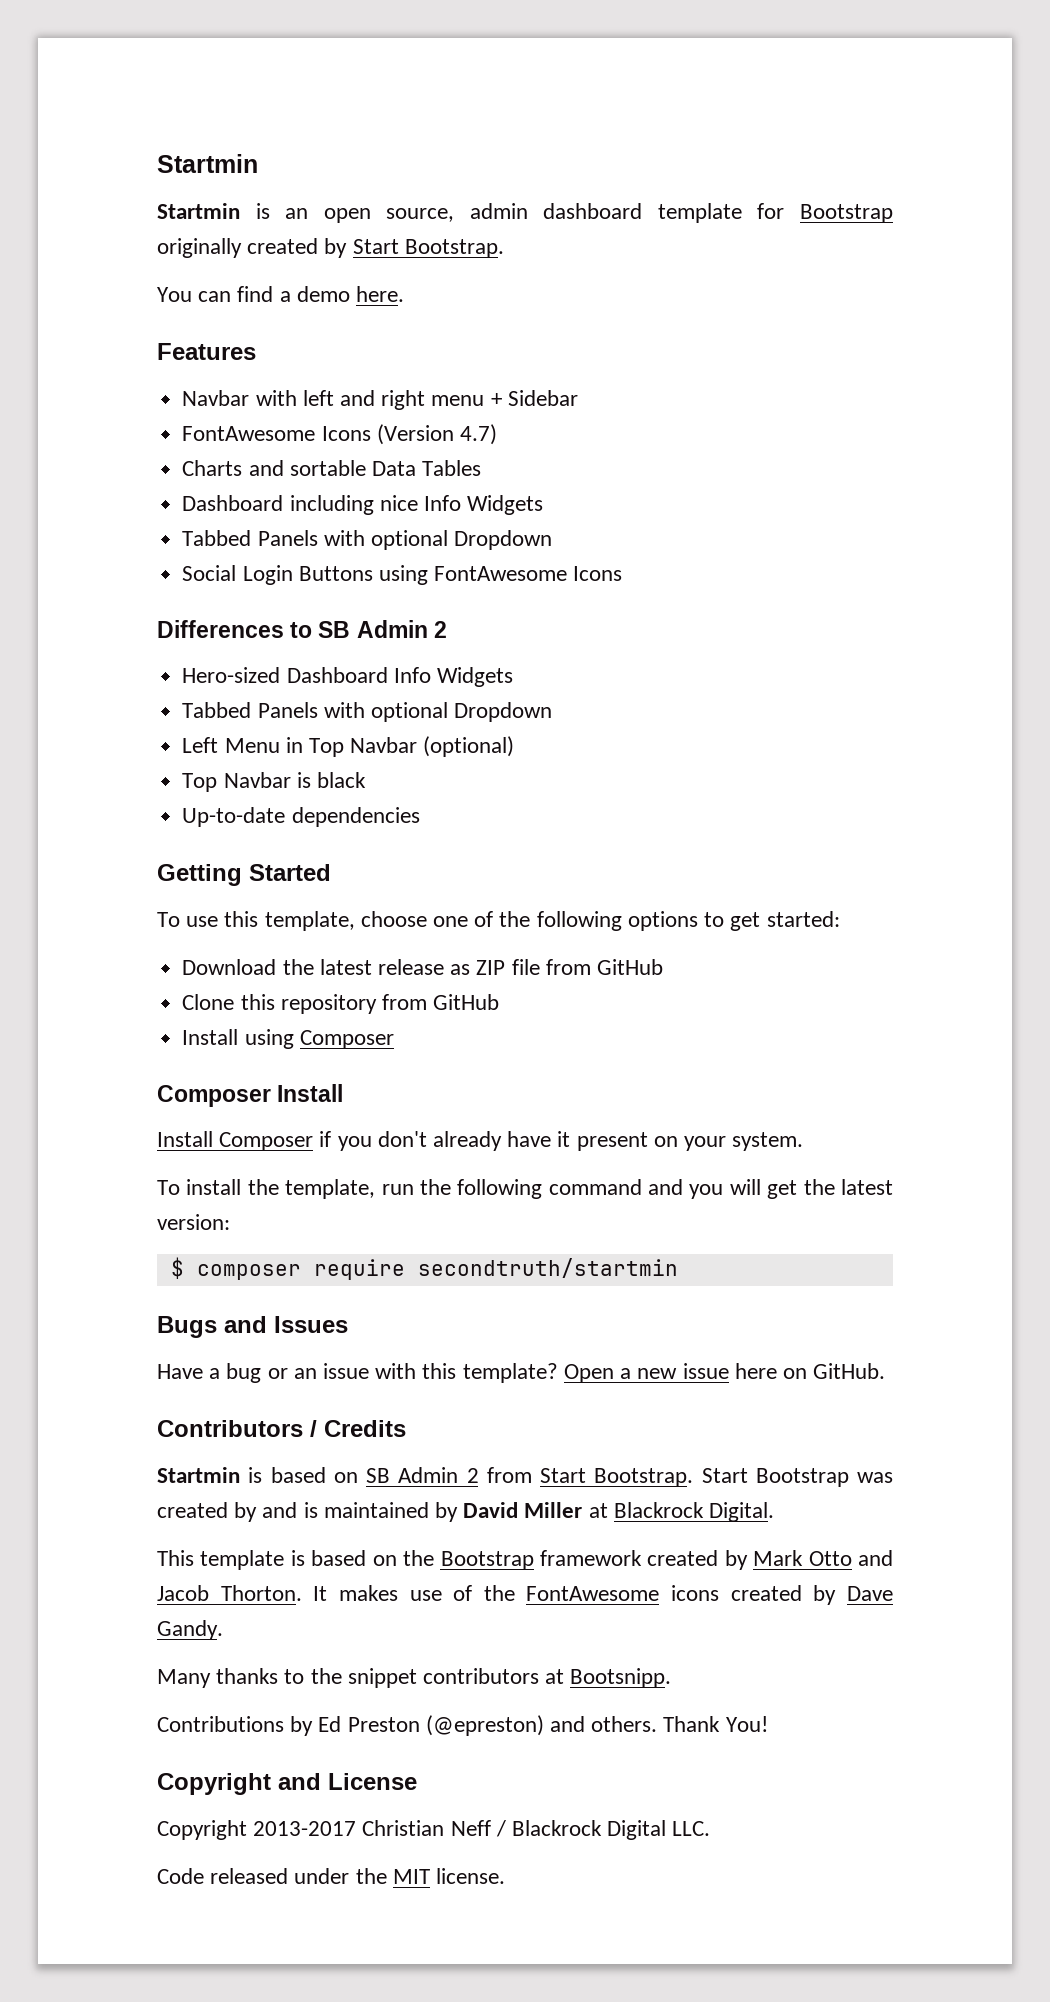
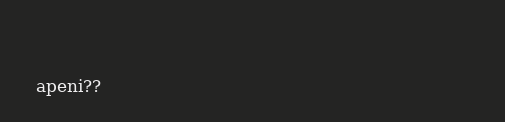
[157,154,258,173] [157,203,893,223] [157,238,504,258] [157,286,405,302] [157,343,256,360] [182,390,578,410] [182,424,497,445] [182,460,482,476] [182,495,544,515] [182,530,553,550] [182,565,623,585] [157,620,447,638] [182,667,513,687] [182,702,553,722] [182,736,515,757] [182,772,366,792] [182,807,420,827] [157,864,331,886] [157,911,840,931] [182,959,663,975] [182,994,500,1014] [182,1029,394,1049] [157,1084,344,1107] [157,1131,804,1151] [157,1179,893,1199] [157,1214,230,1230] [170,1257,678,1280] [157,1316,348,1338] [157,1363,886,1383] [157,1420,406,1437] [157,1467,893,1487] [157,1502,775,1522] [157,1550,893,1570] [157,1585,893,1605] [157,1620,223,1640] [157,1668,672,1688] [157,1715,768,1736] [157,1773,417,1795] [157,1820,711,1840] [157,1868,506,1884] Startmin // Startmin is an open source, admin dashboard template for Bootstrap originally created by Start Bootstrap. // You can find a demo here. // Features // Navbar with left and right menu + Sidebar // FontAwesome Icons (Version 4.7) // Charts and sortable Data Tables // Dashboard including nice Info Widgets // Tabbed Panels with optional Dropdown // Social Login Buttons using FontAwesome Icons // Differences to SB Admin 2 // Hero-sized Dashboard Info Widgets // Tabbed Panels with optional Dropdown // Left Menu in Top Navbar (optional) // Top Navbar is black // Up-to-date dependencies // Getting Started // To use this template, choose one of the following options to get started: // Download the latest release as ZIP file from GitHub // Clone this repository from GitHub // Install using Composer // Composer Install // Install Composer if you don't already have it present on your system. // To install the template, run the following command and you will get the latest version: // $ composer require secondtruth/startmin // Bugs and Issues // Have a bug or an issue with this template? Open a new issue here on GitHub. // Contributors / Credits // Startmin is based on SB Admin 2 from Start Bootstrap. Start Bootstrap was created by and is maintained by David Miller at Blackrock Digital. // This template is based on the Bootstrap framework created by Mark Otto and Jacob Thorton. It makes use of the FontAwesome icons created by Dave Gandy. // Many thanks to the snippet contributors at Bootsnipp. // Contributions by Ed Preston (@epreston) and others. Thank You! // Copyright and License // Copyright 2013-2017 Christian Neff / Blackrock Digital LLC. // Code released under the MIT license. -> [36,79,101,96] apeni??

